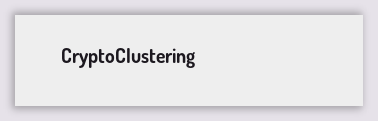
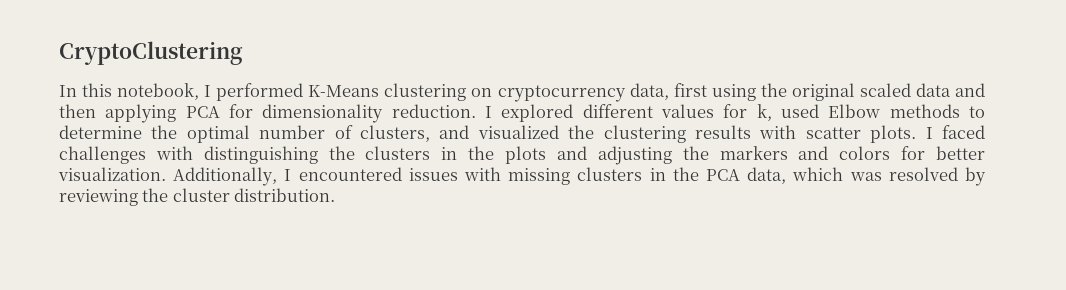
(195, 58) none -> [59,83,985,102] [59,104,986,123] [59,125,985,143] [59,146,986,165] [58,167,987,186] [59,188,336,206] // In this notebook, I performed K-Means clustering on cryptocurrency data, first using the original scaled data and then applying PCA for dimensionality reduction. I explored different values for k, used Elbow methods to determine the optimal number of clusters, and visualized the clustering results with scatter plots. I faced challenges with distinguishing the clusters in the plots and adjusting the markers and colors for better visualization. Additionally, I encountered issues with missing clusters in the PCA data, which was resolved by reviewing the cluster distribution.

